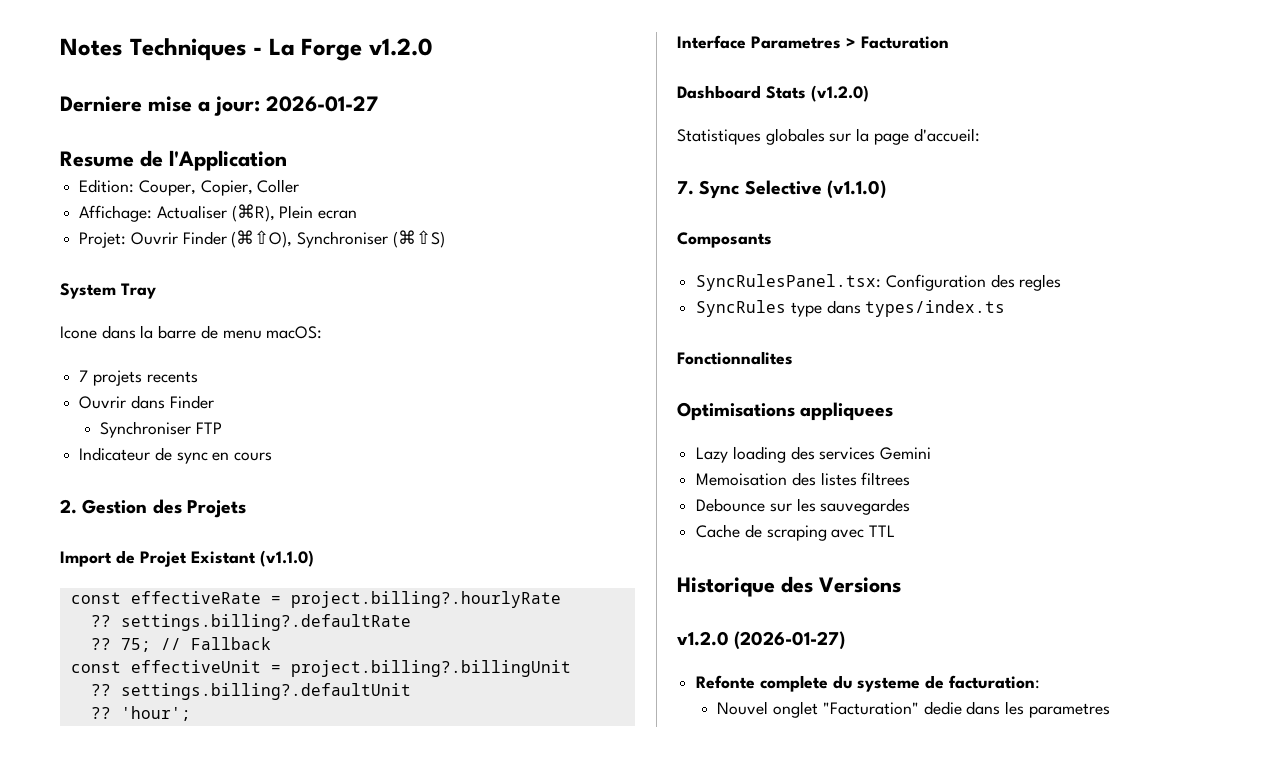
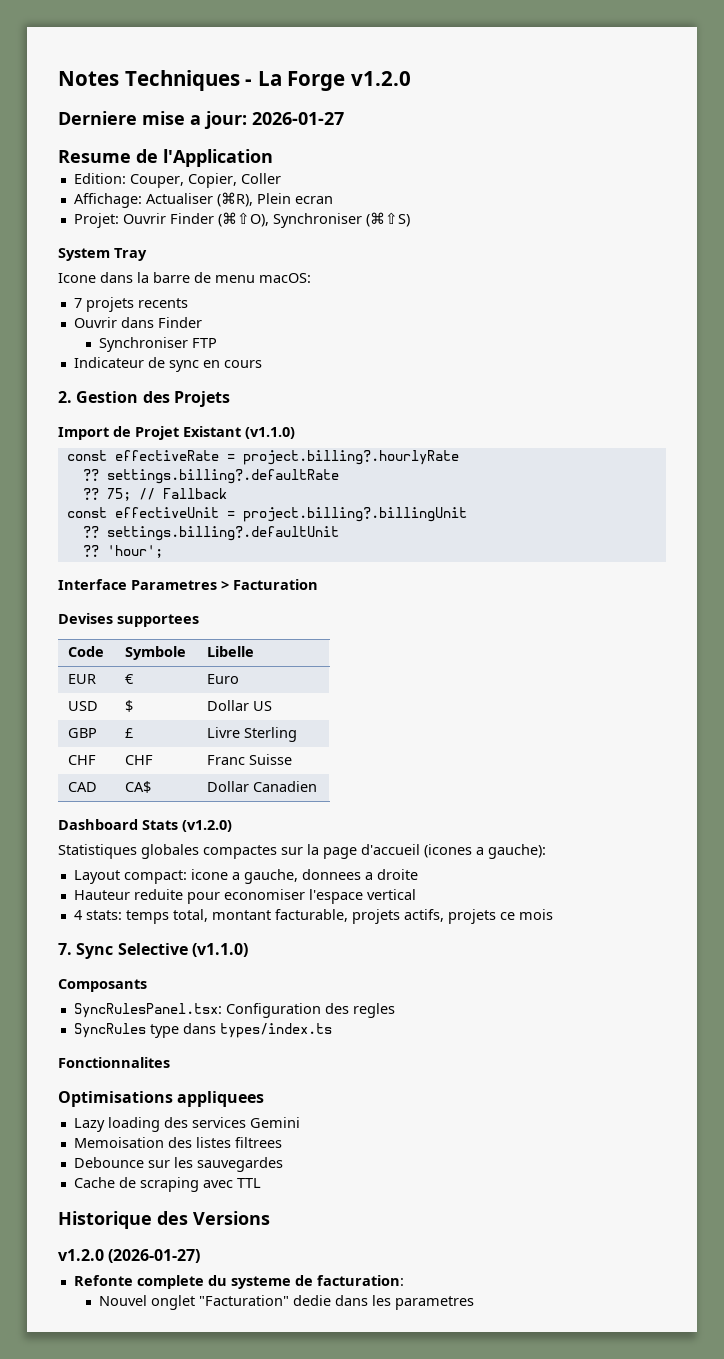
(949, 42) none -> [58,613,199,627] [68,646,105,657] [125,646,187,660] [207,646,255,657] [68,674,97,684] [125,674,135,684] [207,674,240,684] [68,701,99,711] [125,700,134,712] [207,700,273,711] [68,728,98,738] [125,728,134,738] [207,727,298,742] [68,755,97,765] [125,755,154,765] [207,754,293,765] [68,782,98,792] [125,781,152,793] [207,781,318,792] // Devises supportees // Code | Symbole | Libelle // EUR | € | Euro // USD | $ | Dollar US // GBP | £ | Livre Sterling // CHF | CHF | Franc Suisse // CAD | CA$ | Dollar Canadien
(825, 136) none -> [203,845,277,859] compactes
[913,128,980,142] d'accueil: -> [361,844,546,859] [73,869,418,884] [73,889,416,904] [73,909,553,924] d'accueil (icones a gauche): // Layout compact: icone a gauche, donnees a droite // Hauteur reduite pour economiser l'espace vertical // 4 stats: temps total, montant facturable, projets actifs, projets ce mois

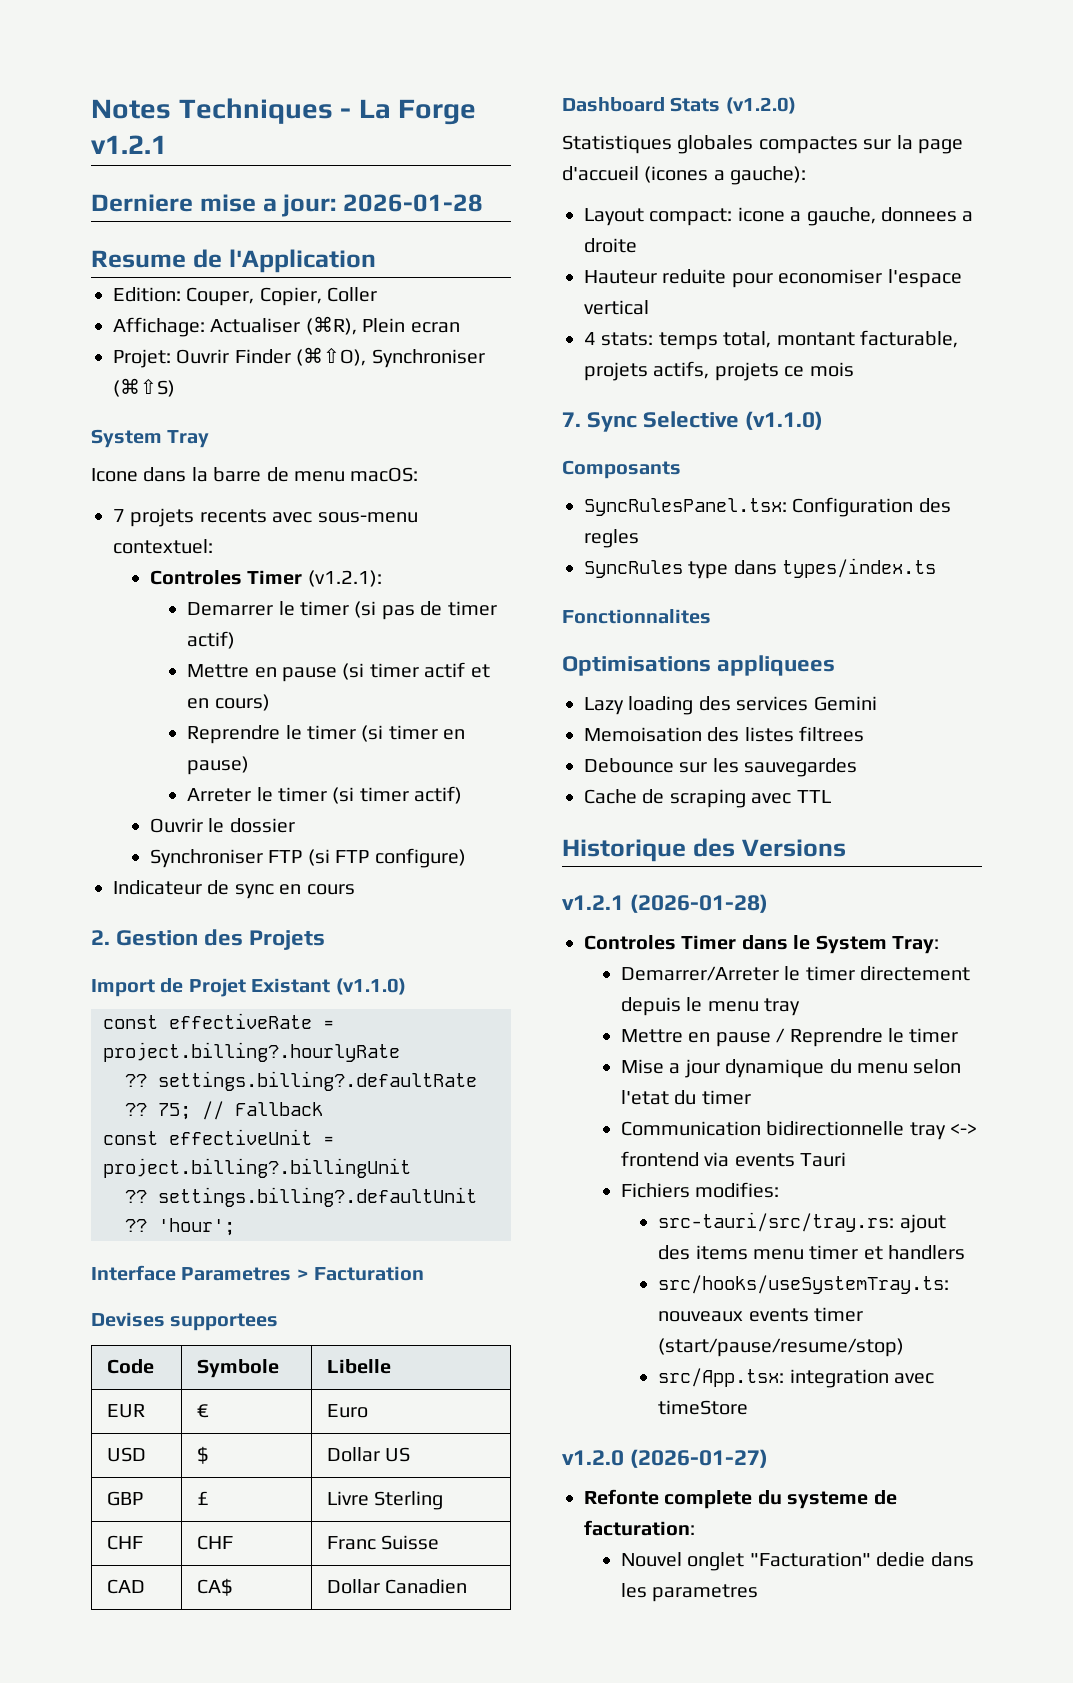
[350,71,411,86] v1.2.0 -> [91,135,167,154] v1.2.1
[252,112,344,125] 2026-01-27 -> [343,194,483,212] 2026-01-28
[73,317,202,328] // Ouvrir dans Finder -> [272,512,418,523] [113,539,213,554] [150,570,382,587] [187,601,497,620] [187,631,236,649] [187,662,490,682] [187,694,270,711] [187,725,466,744] [187,756,250,775] [187,786,463,804] [150,818,295,833] avec sous-menu contextuel: // Controles Timer (v1.2.1): // Demarrer le timer (si pas de timer actif) // Mettre en pause (si timer actif et en cours) // Reprendre le timer (si timer en pause) // Arreter le timer (si timer actif) // Ouvrir le dossier
(218, 343) none -> [307,848,466,868] (si FTP configure)
(270, 1218) none -> [562,894,769,913] [584,935,939,954] [621,966,971,981] [621,997,801,1016] [621,1028,959,1047] [621,1059,962,1078] [621,1090,751,1105] [621,1121,978,1140] [621,1151,847,1167] [621,1182,780,1198] [658,1212,946,1233] [658,1245,966,1260] [658,1275,950,1294] [658,1307,863,1322] [658,1338,905,1357] [658,1368,934,1388] [658,1400,749,1415] // v1.2.1 (2026-01-28) // Controles Timer dans le System Tray: // Demarrer/Arreter le timer directement depuis le menu tray // Mettre en pause / Reprendre le timer // Mise a jour dynamique du menu selon l'etat du timer // Communication bidirectionnelle tray <-> frontend via events Tauri // Fichiers modifies: // src-tauri/src/tray.rs: ajout des items menu timer et handlers // src/hooks/useSystemTray.ts: nouveaux events timer (start/pause/resume/stop) // src/App.tsx: integration avec timeStore

